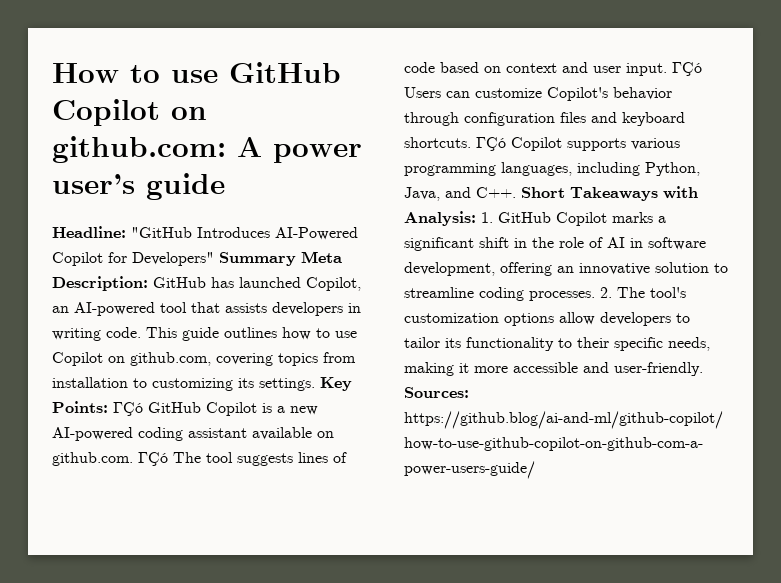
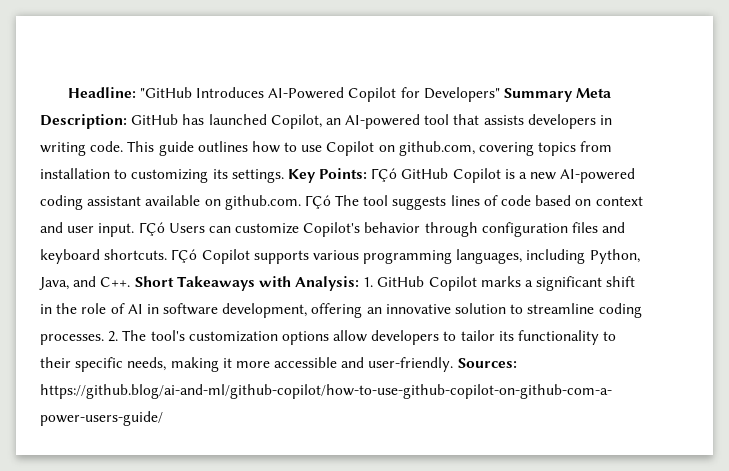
[52,62,341,83] [52,99,207,126] [52,136,362,163] [52,173,225,200] How to use GitHub Copilot on github.com: A power user’s guide // -> (67, 92) none

